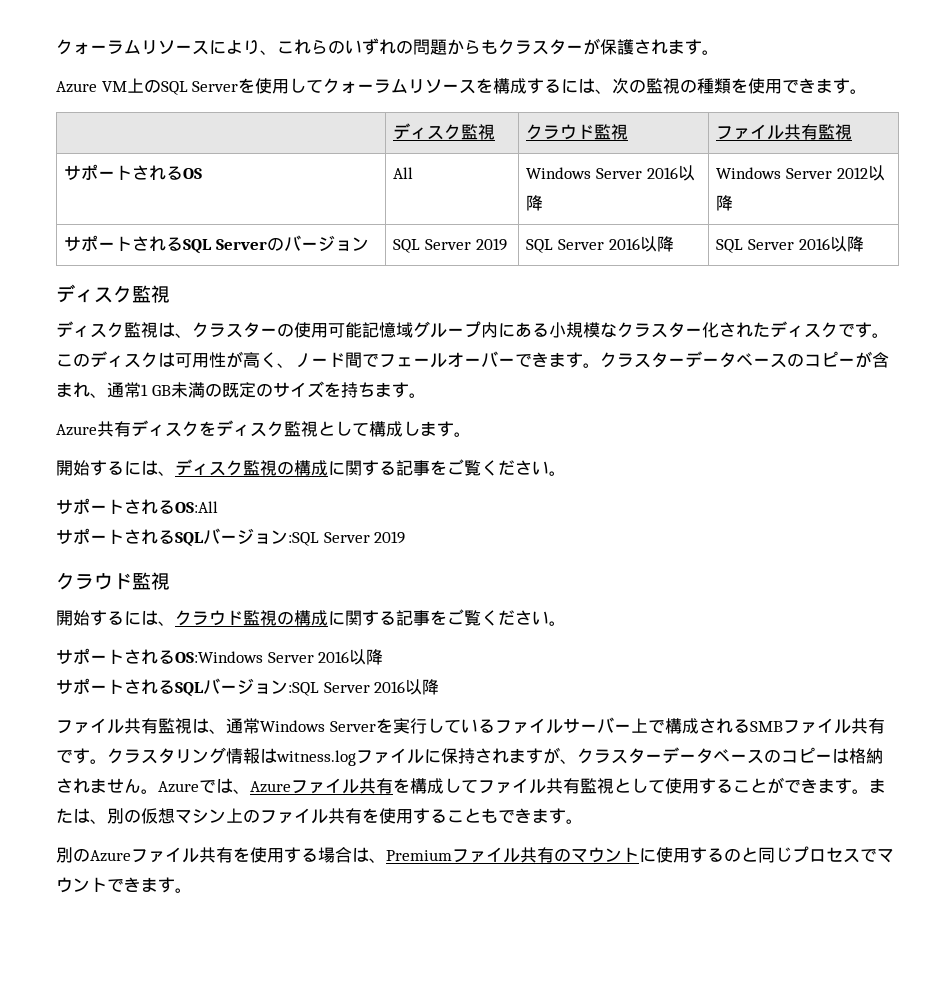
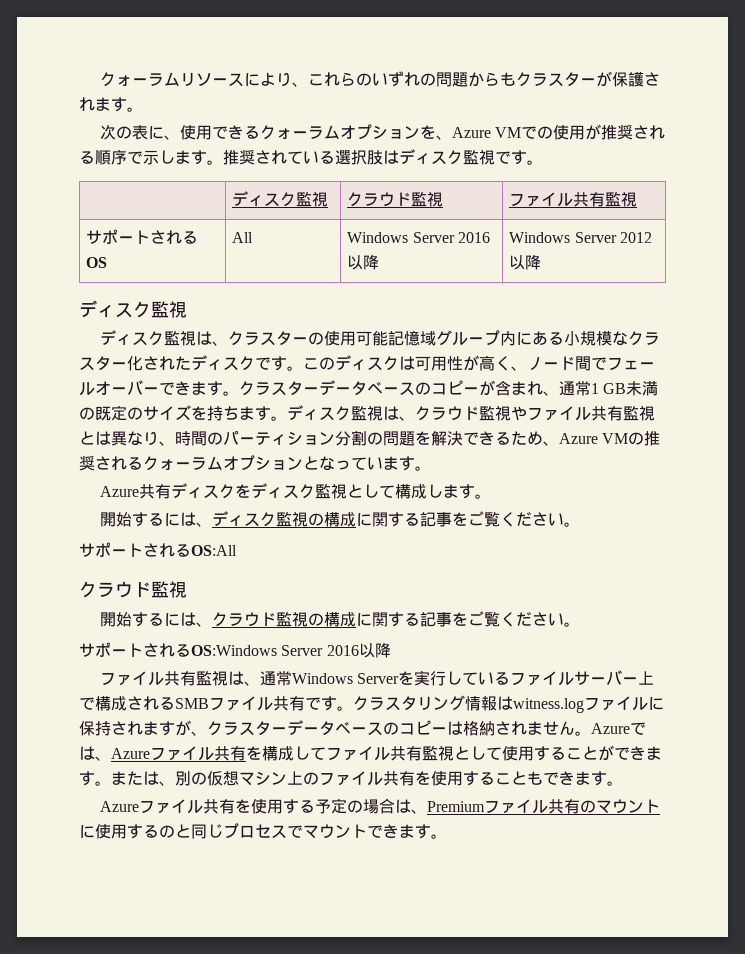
[56,78,834,95] Azure VM上のSQL Serverを使用してクォーラムリソースを構成するには、次の監視の種類を使用できま -> [99,124,666,140] [79,149,511,165] 次の表に、使用できるクォーラムオプションを、Azure VMでの使用が推奨される順序で示します。推奨されている選択肢はディスク監視で
[64,235,369,254] [393,238,507,253] [526,236,674,253] [716,236,864,253] // サポートされるSQL Serverのバージョン | SQL Server 2019 | SQL Server 2016以降 | SQL Server 2016以降 -> (542, 262) none
(426, 395) none -> [287,405,655,421] [79,430,661,446] [79,455,431,471] ディスク監視は、クラウド監視やファイル共有監視とは異なり、時間のパーティション分割の問題を解決できるため、Azure VMの推奨されるクォーラムオプションとなっています。
[56,528,406,547] // サポートされるSQLバージョン:SQL Server 2019 -> (237, 550) none
[56,678,440,697] // サポートされるSQLバージョン:SQL Server 2016以降 -> (391, 650) none
[56,847,90,863] 別の -> (623, 783) none
(318, 855) none -> [314,798,363,814] 予定の

